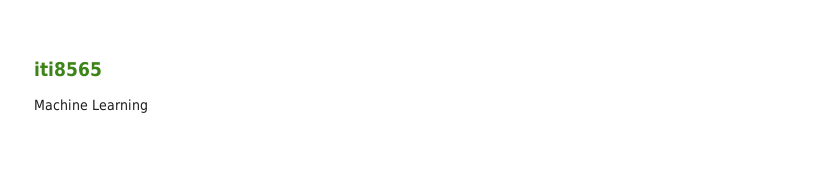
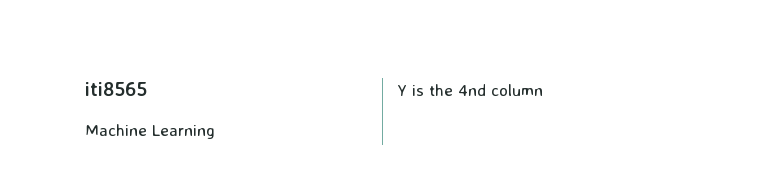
(148, 106) none -> [397,84,543,96] // Y is the 4nd column

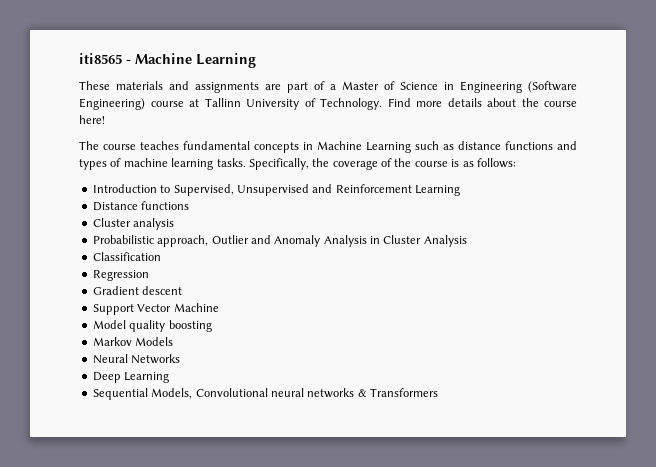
(147, 89) // -> [126,59,131,64] -
[397,84,543,96] Y is the 4nd column -> [79,81,577,93] [79,98,577,110] [79,115,105,124] [79,141,577,153] [79,158,516,170] [92,184,460,196] [92,201,190,211] [92,218,175,230] [92,235,467,247] [92,252,161,261] [92,270,149,281] [92,286,183,295] [92,303,219,315] [92,320,212,332] [92,337,174,346] [92,354,181,364] [92,372,170,383] [92,388,438,400] These materials and assignments are part of a Master of Science in Engineering (Software Engineering) course at Tallinn University of Technology. Find more details about the course here! // The course teaches fundamental concepts in Machine Learning such as distance functions and types of machine learning tasks. Specifically, the coverage of the course is as follows: // Introduction to Supervised, Unsupervised and Reinforcement Learning // Distance functions // Cluster analysis // Probabilistic approach, Outlier and Anomaly Analysis in Cluster Analysis // Classification // Regression // Gradient descent // Support Vector Machine // Model quality boosting // Markov Models // Neural Networks // Deep Learning // Sequential Models, Convolutional neural networks & Transformers

